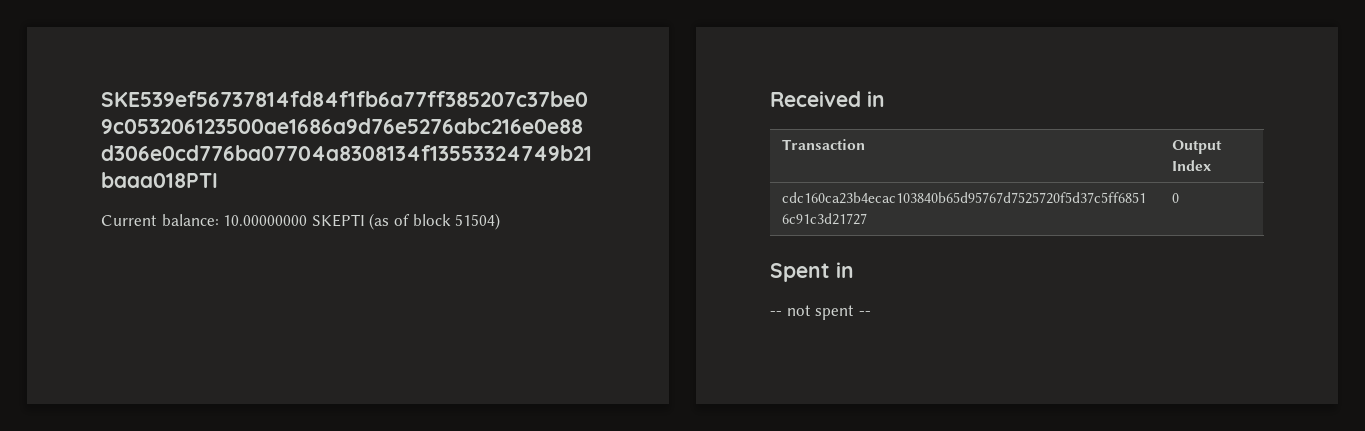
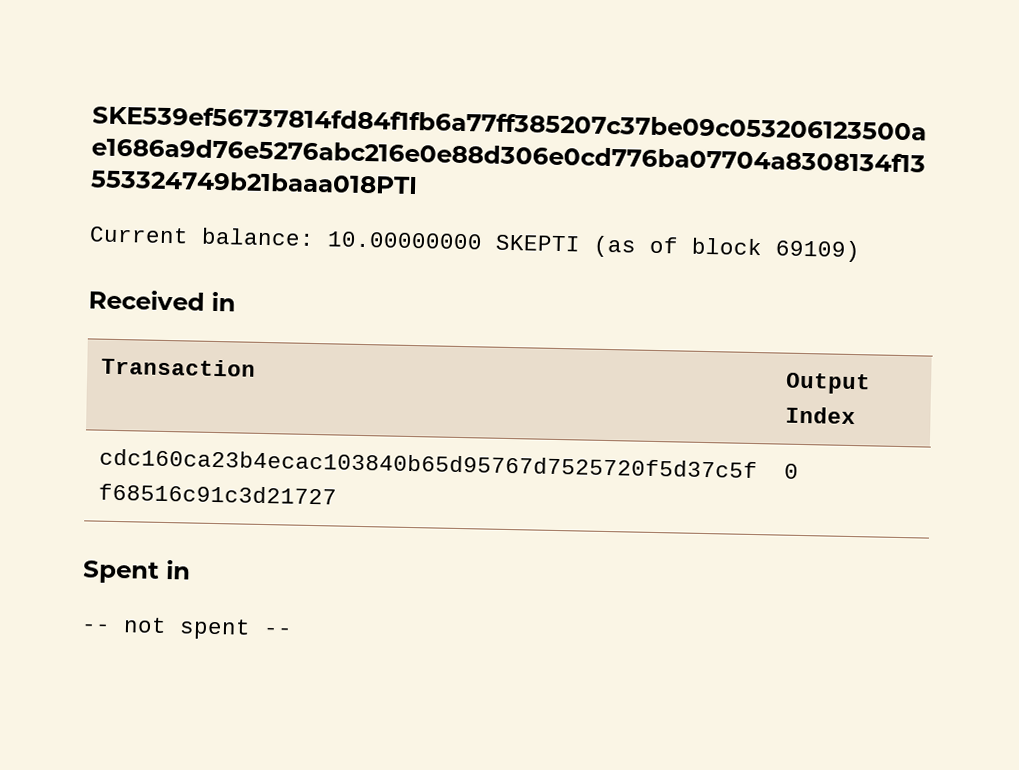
[455,213,501,230] 51504) -> [775,239,861,263] 69109)

